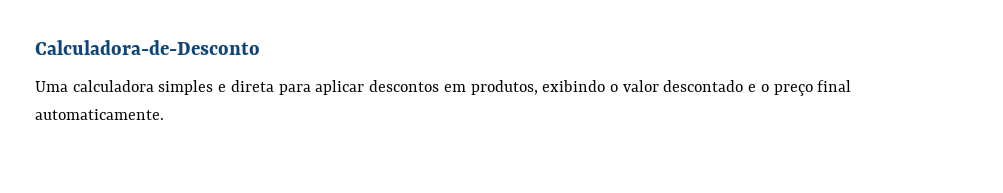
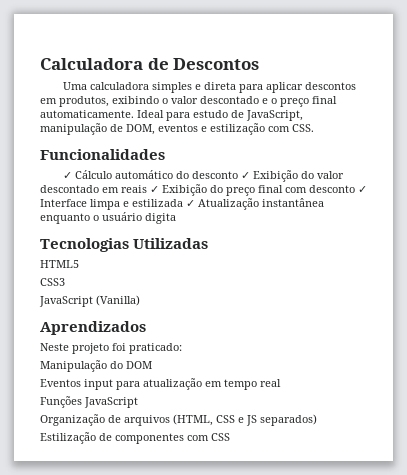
[35,40,260,55] Calculadora-de-Desconto -> [40,58,260,70] Calculadora de Descontos
(164, 114) none -> [137,110,303,121] [40,123,314,135] [40,149,165,160] [63,170,345,182] [40,184,367,196] [40,198,324,210] [40,212,176,224] [40,238,209,252] [40,260,79,268] [40,278,65,286] [39,295,140,307] [40,321,146,335] [40,343,182,354] [40,360,152,372] [40,378,281,390] [40,396,138,408] [40,414,317,426] [40,432,230,444] Ideal para estudo de JavaScript, manipulação de DOM, eventos e estilização com CSS. // Funcionalidades // ✓ Cálculo automático do desconto ✓ Exibição do valor descontado em reais ✓ Exibição do preço final com desconto ✓ Interface limpa e estilizada ✓ Atualização instantânea enquanto o usuário digita // Tecnologias Utilizadas // HTML5 // CSS3 // JavaScript (Vanilla) // Aprendizados // Neste projeto foi praticado: // Manipulação do DOM // Eventos input para atualização em tempo real // Funções JavaScript // Organização de arquivos (HTML, CSS e JS separados) // Estilização de componentes com CSS

